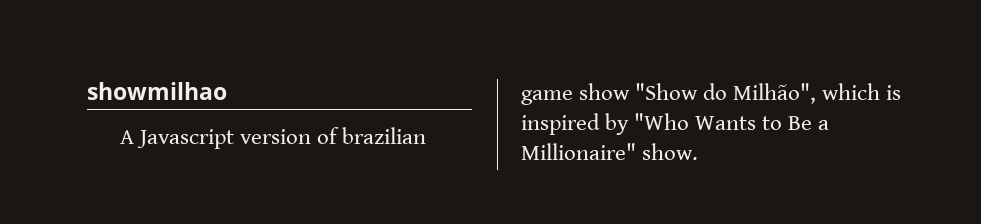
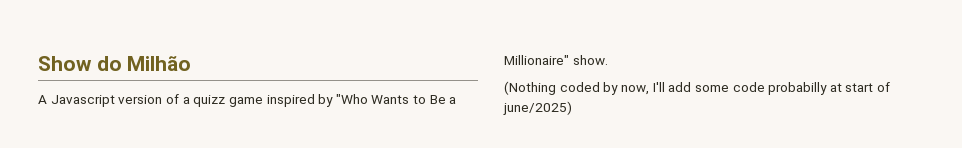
[87,82,227,100] showmilhao -> [38,56,192,71] Show do Milhão
[342,127,427,144] [521,83,902,105] brazilian game show "Show do Milhão", which is -> [182,95,263,107] a quizz game
(699, 151) none -> [504,81,891,95] [503,101,572,115] // (Nothing coded by now, I'll add some code probabilly at start of june/2025)

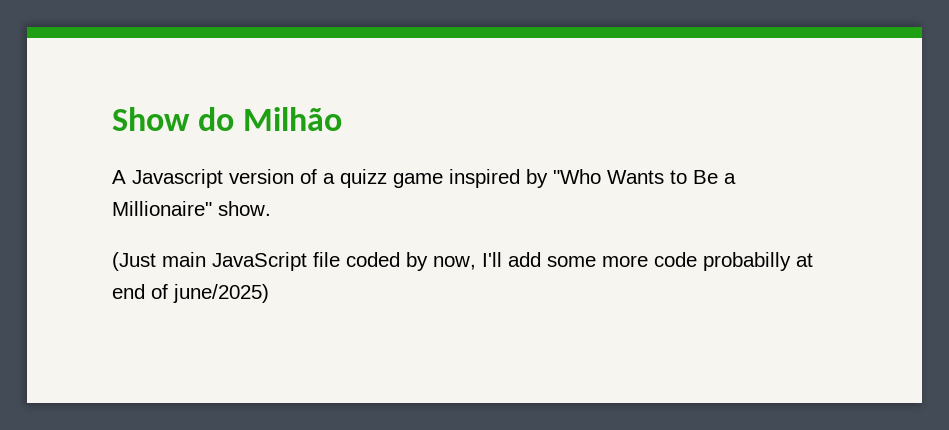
[504,81,556,95] (Nothing -> [112,252,340,271] (Just main JavaScript file
(729, 88) none -> [602,255,648,267] more
[845,83,874,92] start -> [112,284,145,299] end

